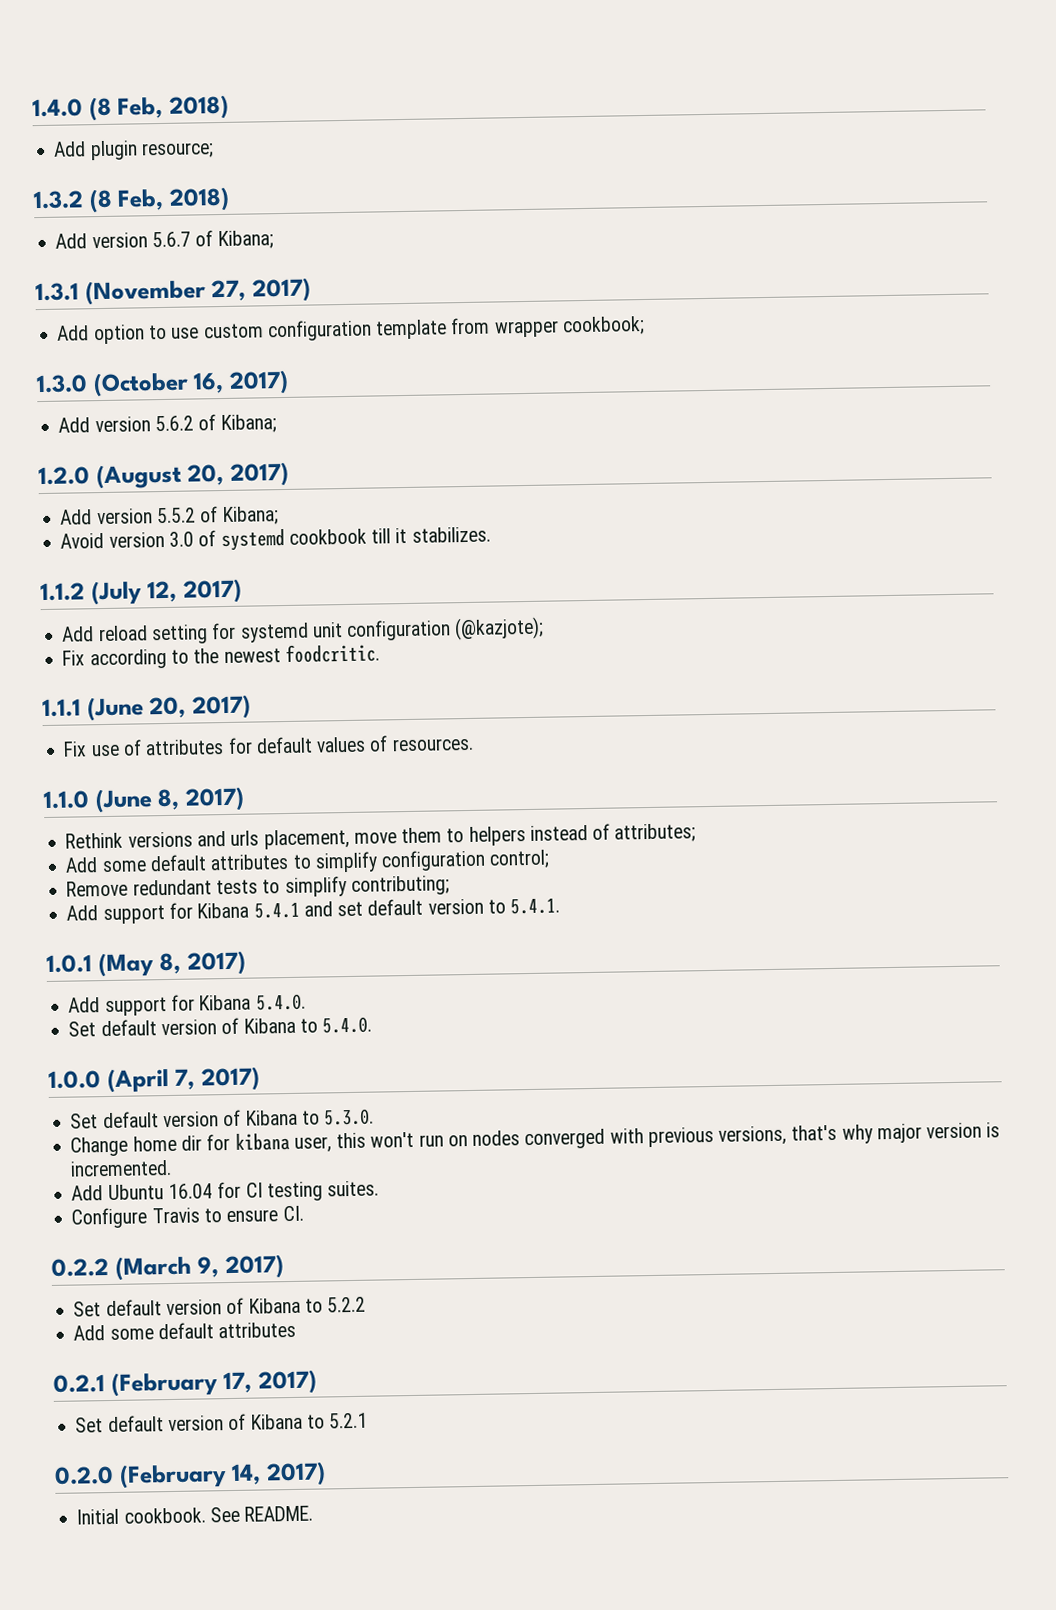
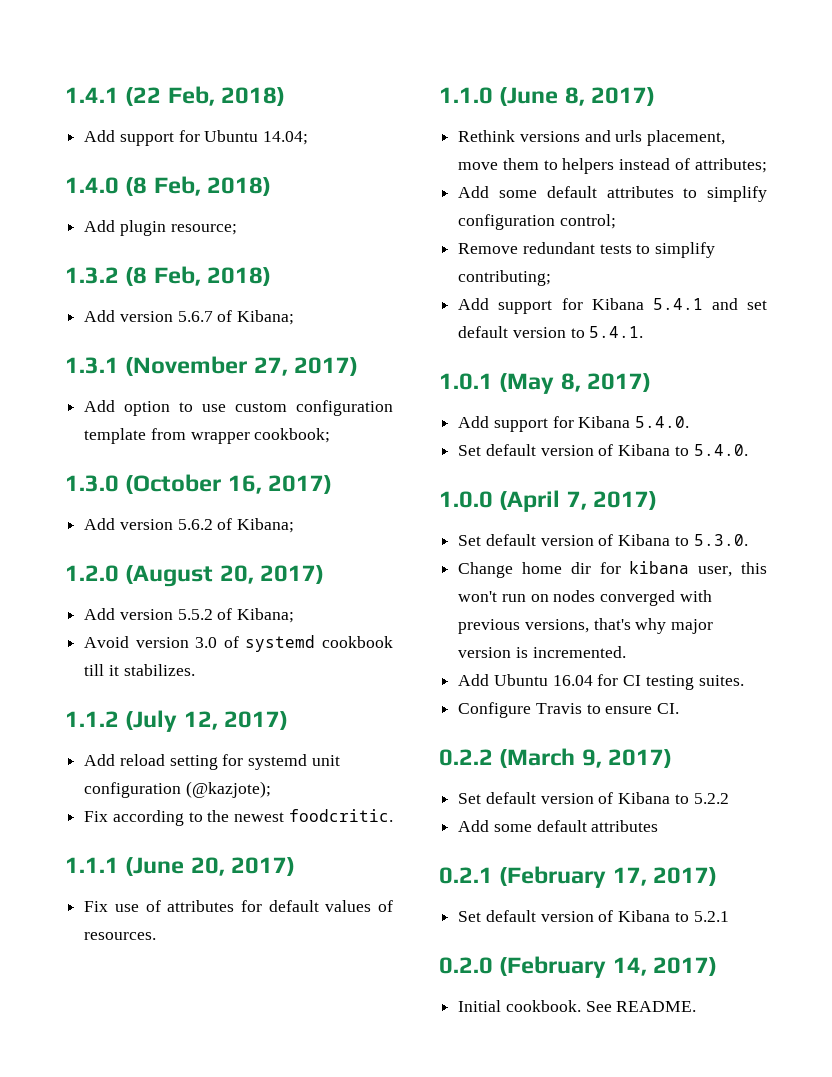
(32, 108) none -> [65,86,286,106] [84,130,309,146] 1.4.1 (22 Feb, 2018) // Add support for Ubuntu 14.04; //

